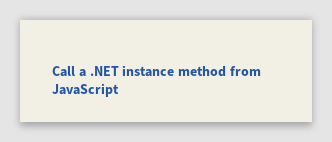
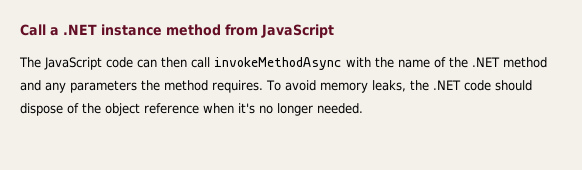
(119, 90) none -> [19,57,547,70] [20,80,532,93] [20,103,363,116] // The JavaScript code can then call invokeMethodAsync with the name of the .NET method and any parameters the method requires. To avoid memory leaks, the .NET code should dispose of the object reference when it's no longer needed.

